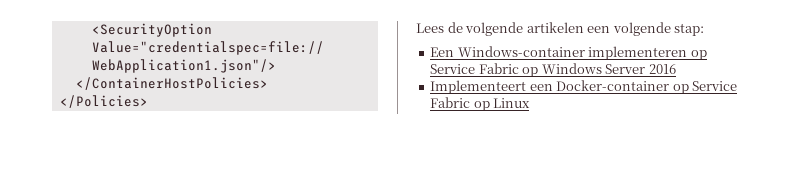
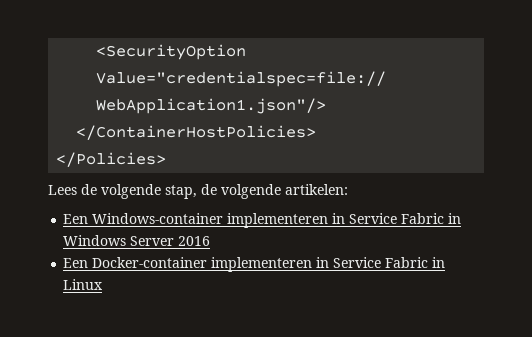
[526,22,705,36] artikelen een volgende stap: -> [165,184,348,199] stap, de volgende artikelen:
[690,50,707,60] [430,63,539,77] op Service Fabric op -> [332,213,462,224] in Service Fabric in
[430,80,738,94] [430,97,490,111] Implementeert een Docker-container op Service Fabric op -> [63,257,446,272] Een Docker-container implementeren in Service Fabric in

